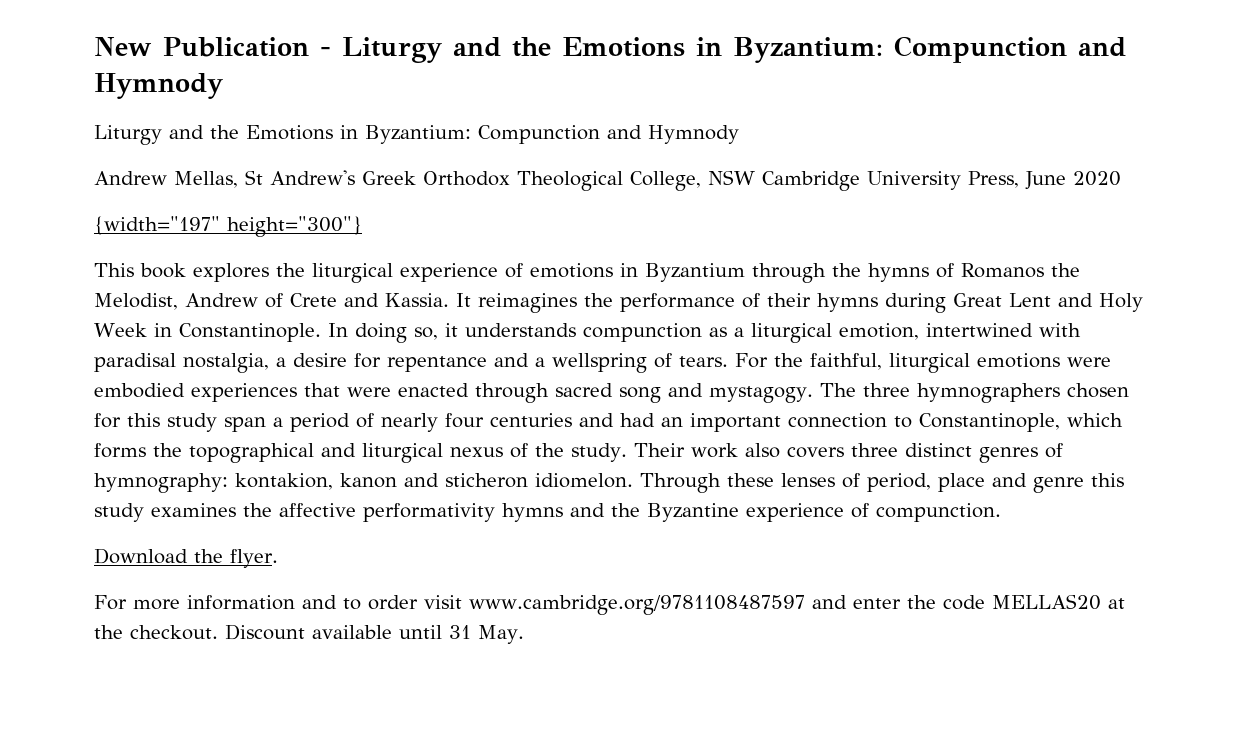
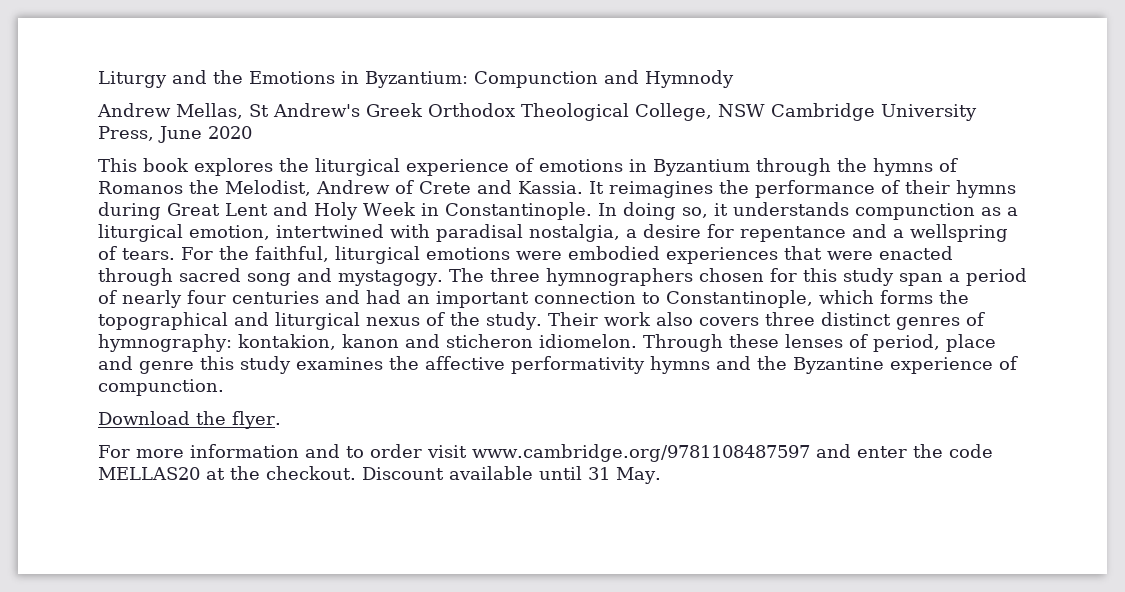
[94,36,1126,63] [94,73,223,99] New Publication - Liturgy and the Emotions in Byzantium: Compunction and Hymnody // -> (98, 79) none
[94,216,362,237] // {width="197" height="300"} -> (252, 132) none

